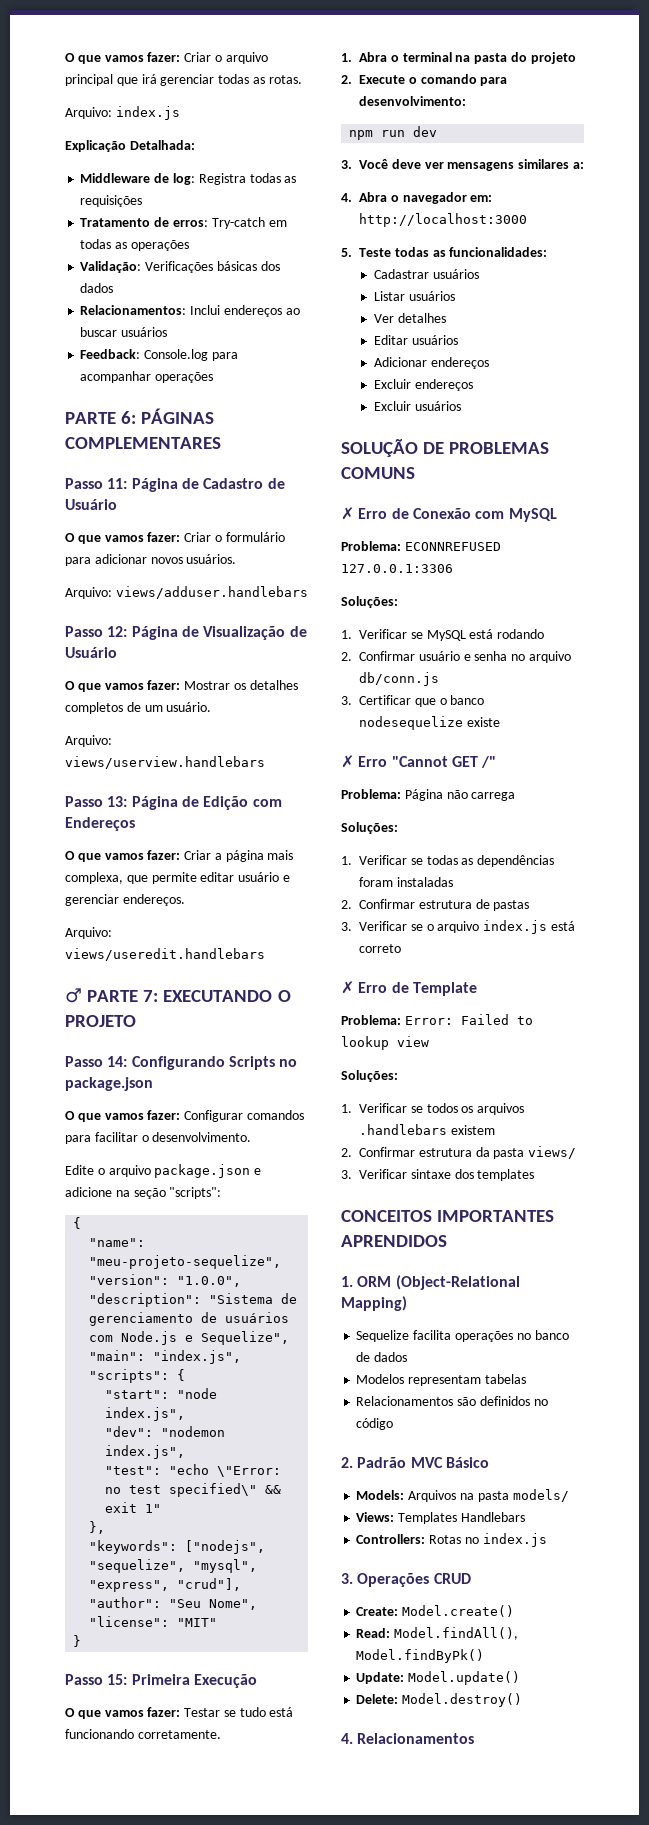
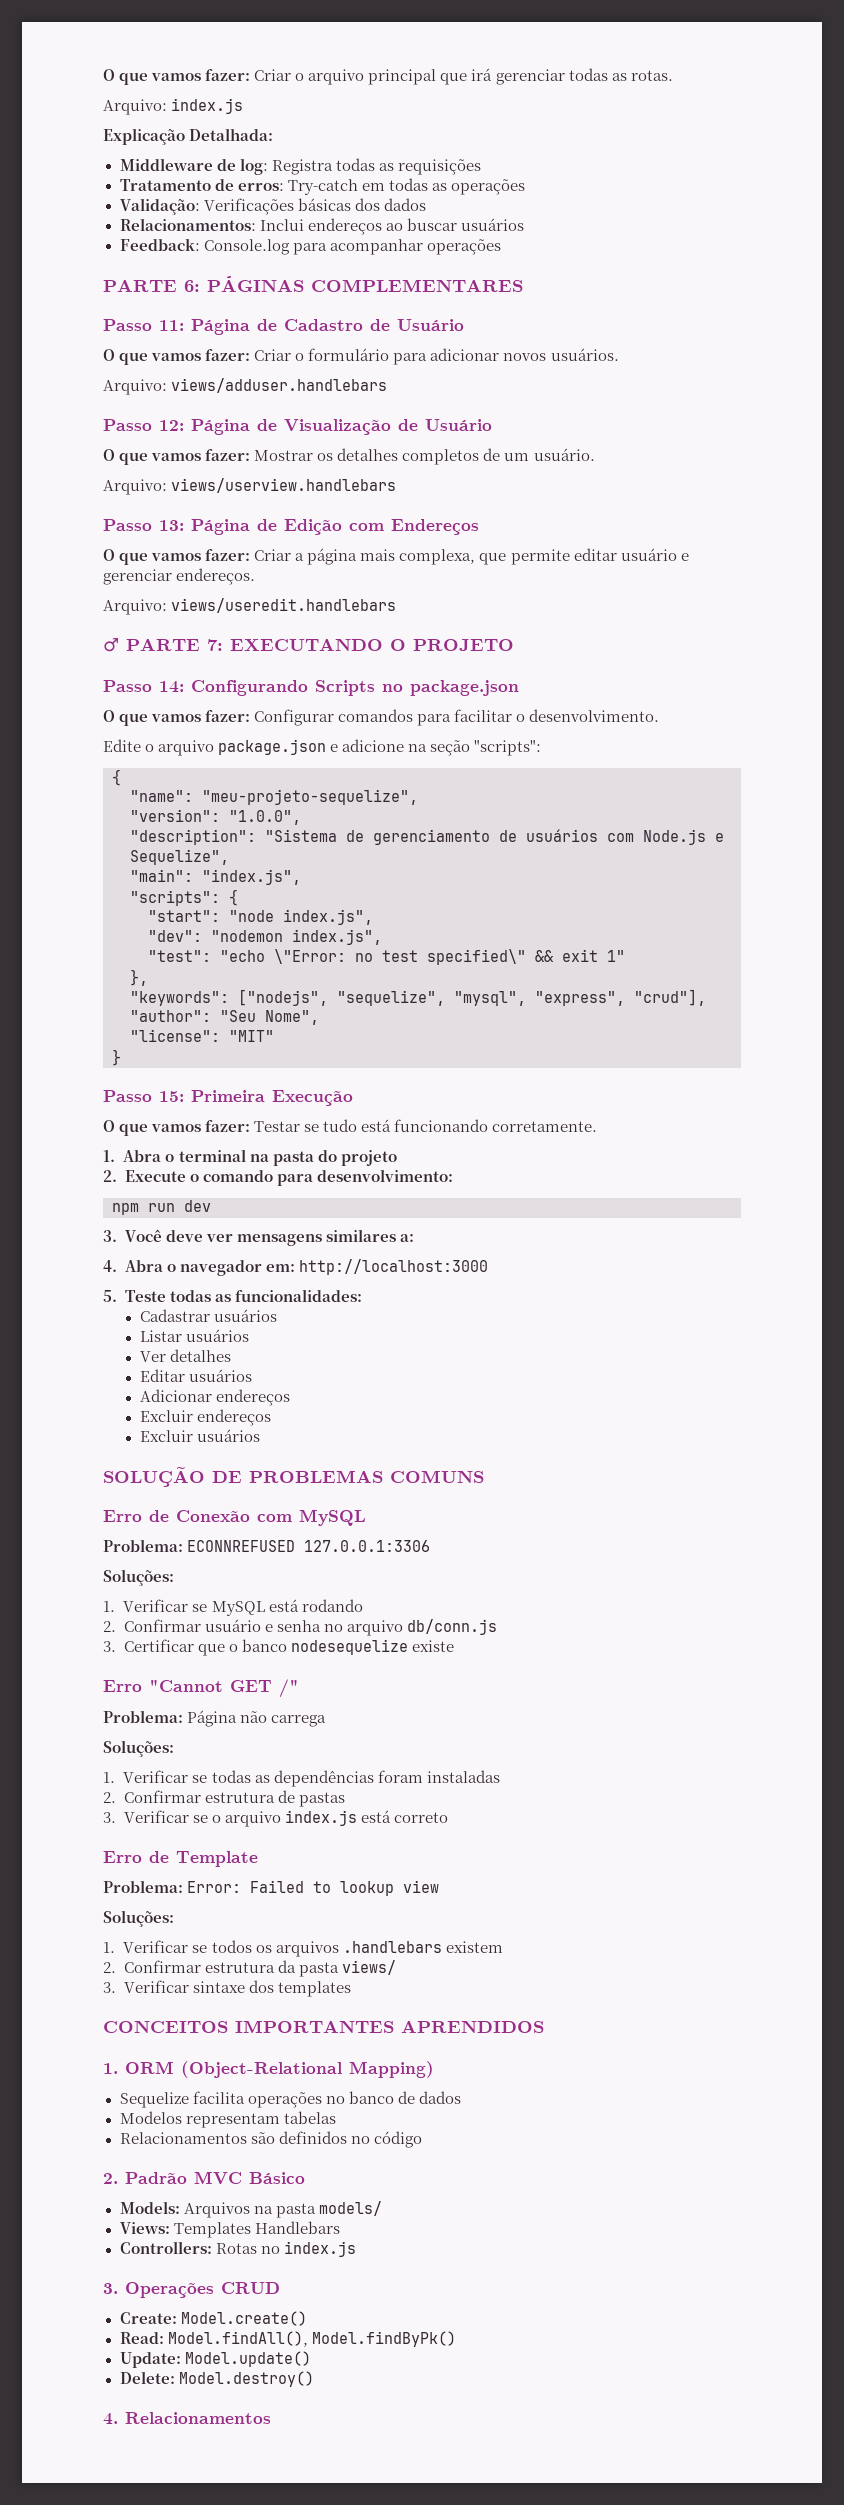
[341,507,354,520] ✗ -> (484, 1476) none
[341,755,354,768] ✗ -> (454, 1646) none
[341,981,354,994] ✗ -> (448, 1817) none

